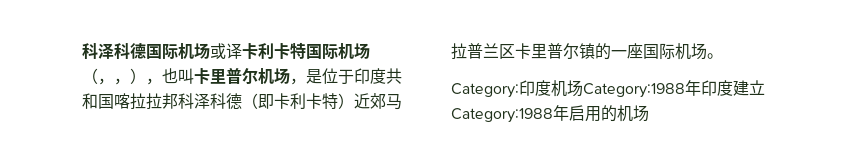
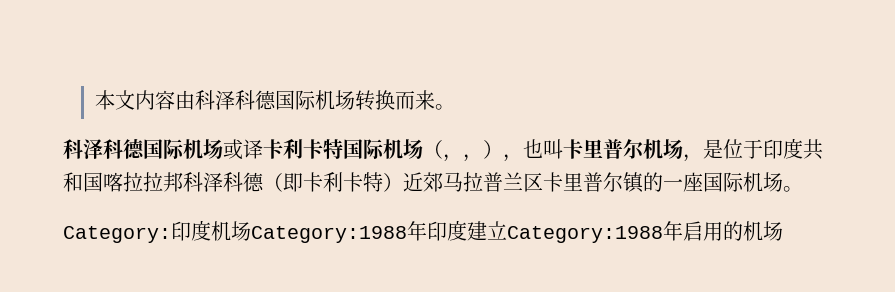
(82, 51) none -> [95,90,456,111] 本文内容由科泽科德国际机场转换而来。 //

